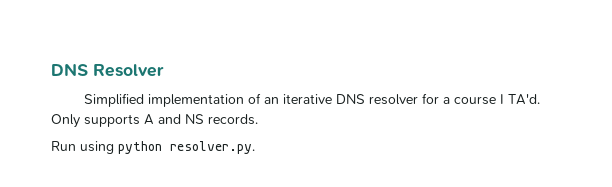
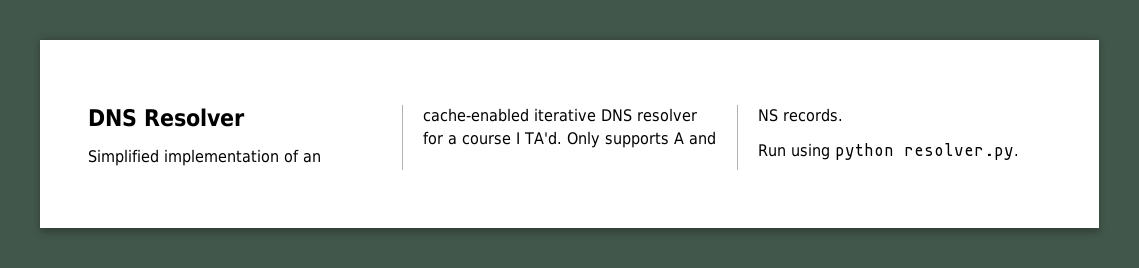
(279, 100) none -> [423,108,529,122] cache-enabled

